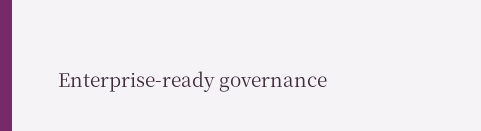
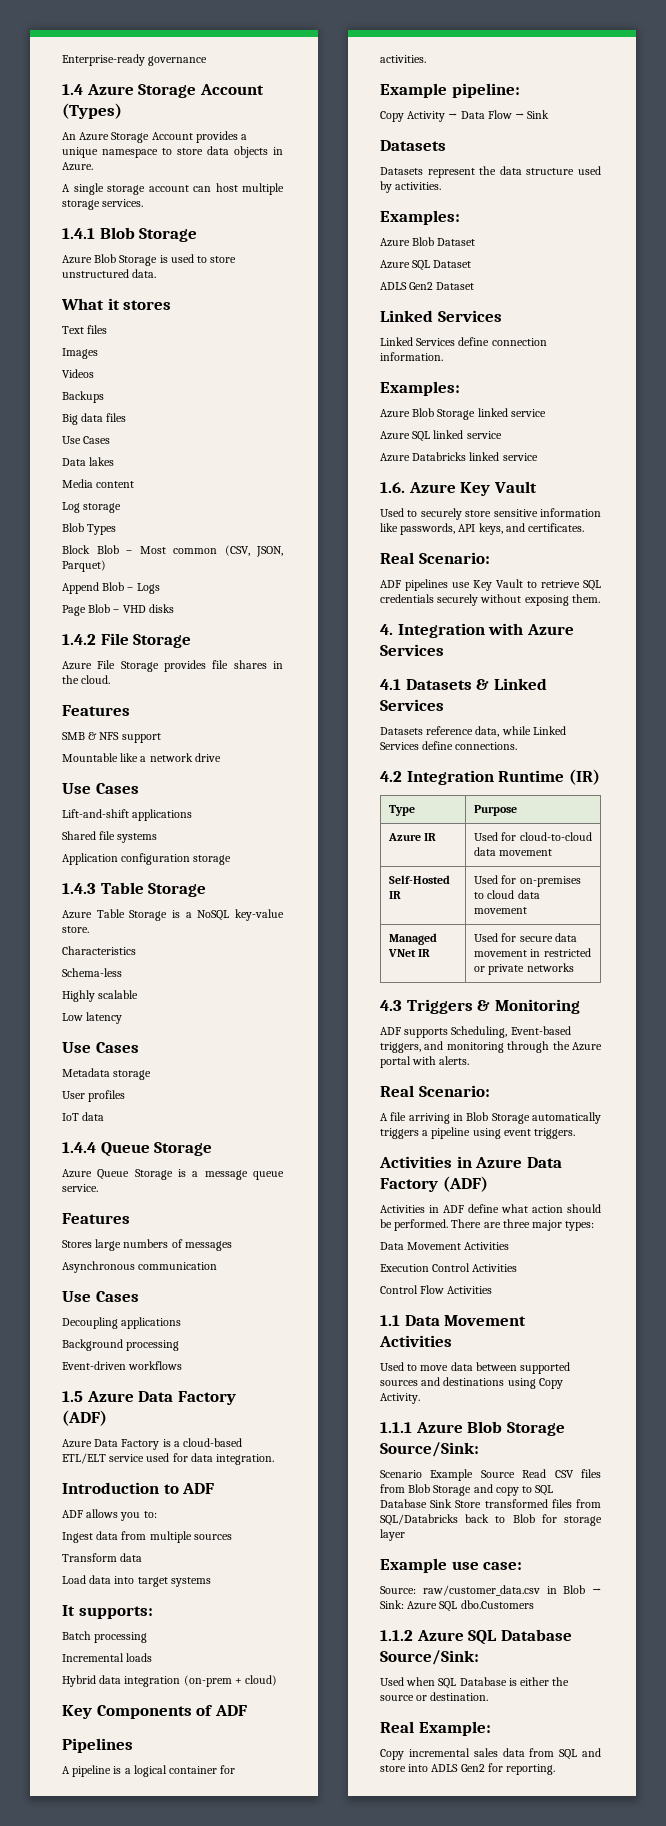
(328, 84) none -> [62,84,264,98] [62,103,122,119] [62,131,248,143] [62,146,283,158] [62,162,93,171] [62,183,284,195] [62,199,144,210] [62,227,198,242] [62,254,237,266] [62,269,157,278] [61,298,172,310] [62,325,108,334] [62,348,98,359] [62,369,94,378] [62,391,104,403] [62,413,127,425] [62,436,111,444] [62,457,115,466] [62,479,135,488] [62,502,122,513] [62,523,117,535] [62,545,283,557] [62,560,106,572] [62,582,160,594] [62,604,174,616] [62,633,192,648] [62,660,283,672] [62,675,111,684] [62,705,130,716] [62,732,161,743] [62,753,221,762] [62,783,139,794] [62,809,193,821] [62,831,158,843] [62,853,232,865] [62,882,207,897] [62,909,284,921] [62,926,89,933] [62,946,136,955] [62,968,122,977] [62,990,139,1002] [62,1012,123,1024] [62,1042,139,1053] [62,1068,152,1080] [62,1090,126,1102] [62,1112,105,1121] [62,1142,213,1157] [62,1169,284,1180] [62,1184,98,1192] [62,1213,130,1224] [62,1239,232,1251] [62,1261,218,1273] [62,1291,139,1302] [62,1317,182,1329] [62,1339,180,1351] [62,1361,183,1370] [62,1391,236,1405] [62,1410,107,1426] [62,1438,243,1450] [62,1453,275,1465] [62,1482,215,1494] [62,1509,157,1521] [62,1531,232,1543] [62,1553,143,1562] [62,1575,211,1587] [62,1605,153,1619] [62,1631,148,1643] [62,1653,153,1662] [62,1675,278,1687] [62,1705,247,1719] [62,1738,133,1753] [62,1765,236,1777] [380,55,426,63] [380,83,520,98] [380,110,550,122] [380,140,446,151] [380,166,601,178] [380,181,442,193] [380,210,460,225] [380,237,476,247] [380,260,472,271] [380,282,475,290] [380,310,502,322] [380,337,547,346] [380,352,443,361] [380,381,460,396] [380,408,546,420] [380,430,502,442] [380,452,538,462] [380,481,537,496] [380,508,601,520] [380,523,585,535] [380,552,490,564] [380,579,601,591] [380,594,600,606] [380,623,574,638] [380,644,444,656] [380,678,547,690] [380,699,444,711] [380,726,566,737] [380,741,518,750] [380,769,600,785] [389,805,416,816] [474,805,518,816] [388,833,437,841] [474,832,592,841] [474,847,553,856] [389,875,451,884] [389,891,402,899] [474,875,581,887] [474,890,540,899] [474,907,528,914] [389,933,438,945] [388,949,431,957] [474,933,577,942] [474,948,591,957] [474,963,574,975] [380,999,580,1014] [380,1026,571,1038] [380,1041,602,1053] [380,1056,470,1068] [380,1085,490,1097] [380,1112,601,1124] [380,1127,576,1139] [379,1156,562,1168] [380,1176,488,1192] [380,1204,601,1213] [380,1219,595,1231] [380,1242,510,1250] [380,1263,518,1272] [380,1285,493,1294] [380,1315,527,1326] [379,1335,452,1347] [380,1362,571,1374] [380,1377,563,1389] [380,1393,420,1404] [380,1421,565,1436] [380,1442,479,1457] [380,1469,601,1481] [380,1484,554,1496] [380,1499,601,1508] [380,1514,602,1526] [380,1529,405,1541] [380,1558,523,1573] [380,1585,601,1596] [380,1600,534,1612] [380,1629,572,1645] [380,1650,479,1665] [380,1677,570,1689] [380,1692,489,1701] [380,1721,491,1736] [380,1748,601,1760] [380,1763,556,1775] // 1.4 Azure Storage Account (Types) // An Azure Storage Account provides a unique namespace to store data objects in Azure. // A single storage account can host multiple storage services. // 1.4.1 Blob Storage // Azure Blob Storage is used to store unstructured data. // What it stores // Text files // Images // Videos // Backups // Big data files // Use Cases // Data lakes // Media content // Log storage // Blob Types // Block Blob – Most common (CSV, JSON, Parquet) // Append Blob – Logs // Page Blob – VHD disks // 1.4.2 File Storage // Azure File Storage provides file shares in the cloud. // Features // SMB & NFS support // Mountable like a network drive // Use Cases // Lift-and-shift applications // Shared file systems // Application configuration storage // 1.4.3 Table Storage // Azure Table Storage is a NoSQL key-value store. // Characteristics // Schema-less // Highly scalable // Low latency // Use Cases // Metadata storage // User profiles // IoT data // 1.4.4 Queue Storage // Azure Queue Storage is a message queue service. // Features // Stores large numbers of messages // Asynchronous communication // Use Cases // Decoupling applications // Background processing // Event-driven workflows // 1.5 Azure Data Factory (ADF) // Azure Data Factory is a cloud-based ETL/ELT service used for data integration. // Introduction to ADF // ADF allows you to: // Ingest data from multiple sources // Transform data // Load data into target systems // It supports: // Batch processing // Incremental loads // Hybrid data integration (on-prem + cloud) // Key Components of ADF // Pipelines // A pipeline is a logical container for activities. // Example pipeline: // Copy Activity → Data Flow → Sink // Datasets // Datasets represent the data structure used by activities. // Examples: // Azure Blob Dataset // Azure SQL Dataset // ADLS Gen2 Dataset // Linked Services // Linked Services define connection information. // Examples: // Azure Blob Storage linked service // Azure SQL linked service // Azure Databricks linked service // 1.6. Azure Key Vault // Used to securely store sensitive information like passwords, API keys, and certificates. // Real Scenario: // ADF pipelines use Key Vault to retrieve SQL credentials securely without exposing them. // 4. Integration with Azure Services // 4.1 Datasets & Linked Services // Datasets reference data, while Linked Services define connections. // 4.2 Integration Runtime (IR) // Type | Purpose // Azure IR | Used for cloud-to-cloud data movement // Self-Hosted IR | Used for on-premises to cloud data movement // Managed VNet IR | Used for secure data movement in restricted or private networks // 4.3 Triggers & Monitoring // ADF supports Scheduling, Event-based triggers, and monitoring through the Azure portal with alerts. // Real Scenario: // A file arriving in Blob Storage automatically triggers a pipeline using event triggers. // Activities in Azure Data Factory (ADF) // Activities in ADF define what action should be performed. There are three major types: // Data Movement Activities // Execution Control Activities // Control Flow Activities // 1.1 Data Movement Activities // Used to move data between supported sources and destinations using Copy Activity. // 1.1.1 Azure Blob Storage Source/Sink: // Scenario Example Source Read CSV files from Blob Storage and copy to SQL Database Sink Store transformed files from SQL/Databricks back to Blob for storage layer // Example use case: // Source: raw/customer_data.csv in Blob → Sink: Azure SQL dbo.Customers // 1.1.2 Azure SQL Database Source/Sink: // Used when SQL Database is either the source or destination. // Real Example: // Copy incremental sales data from SQL and store into ADLS Gen2 for reporting.

